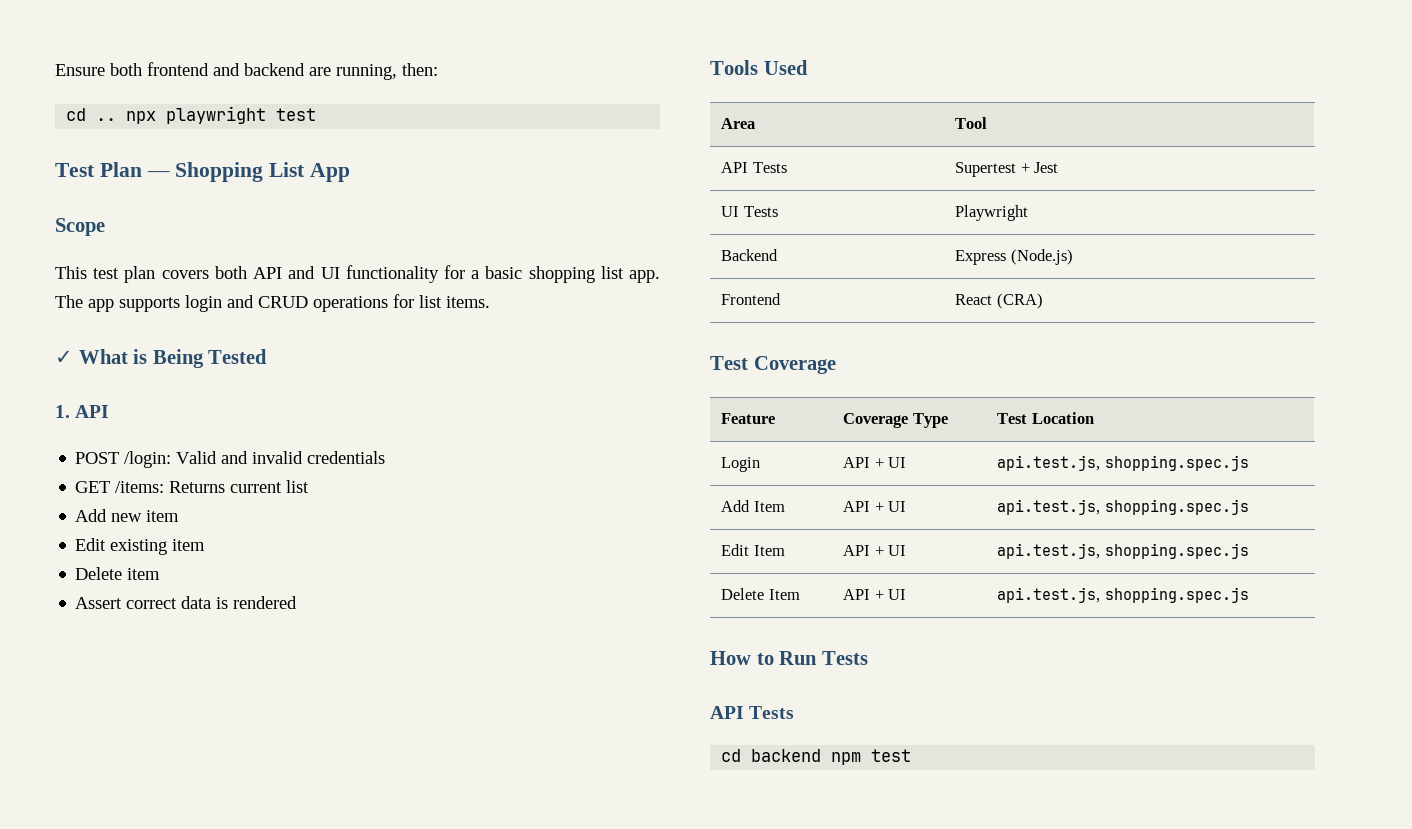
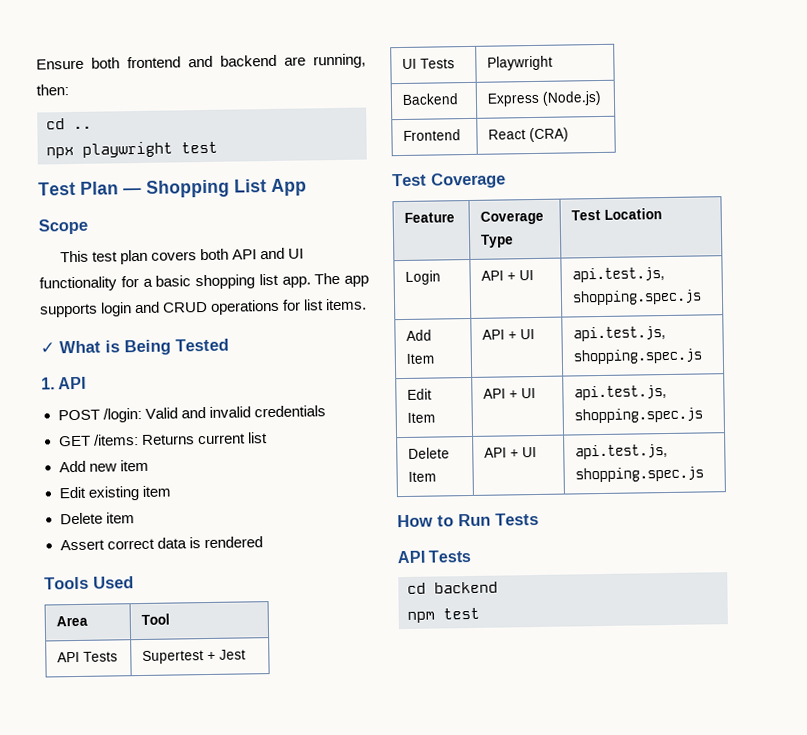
(117, 119) none -> (92, 127) //
(822, 755) none -> (498, 587) //

